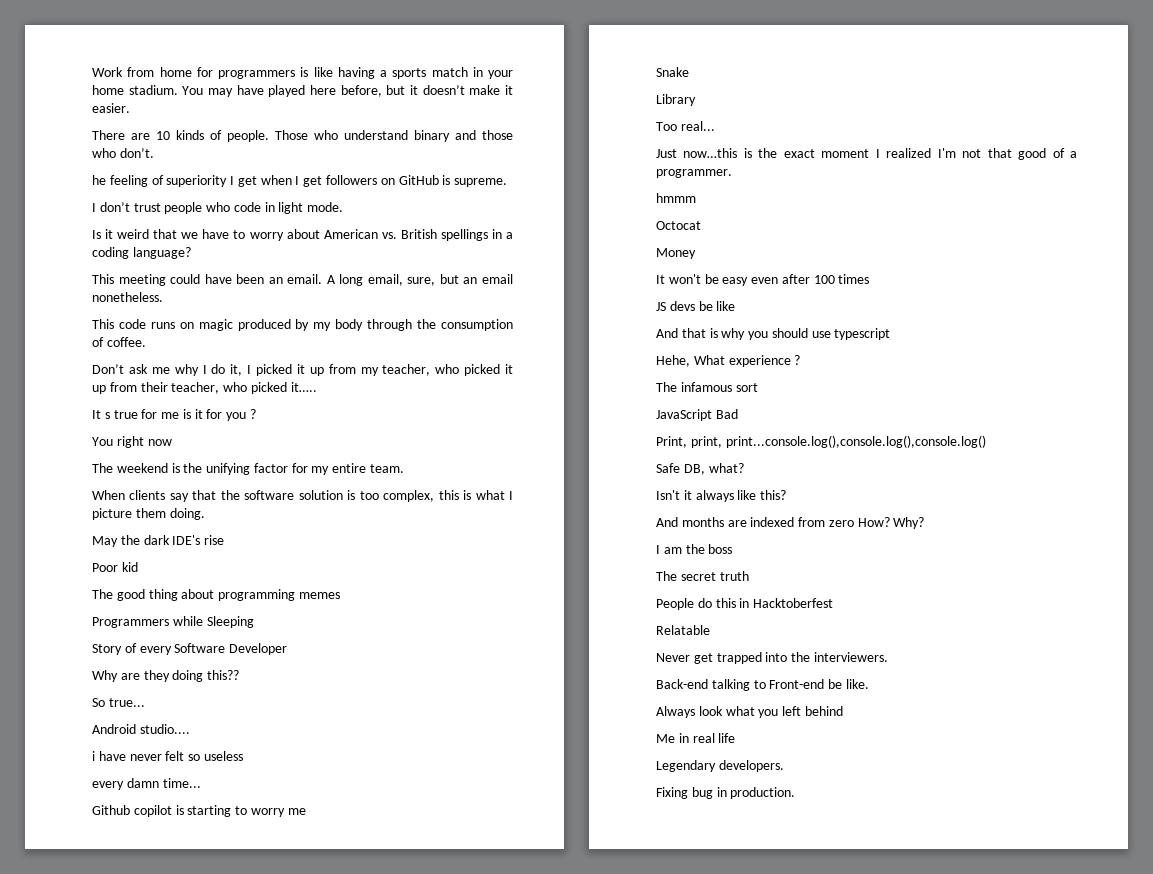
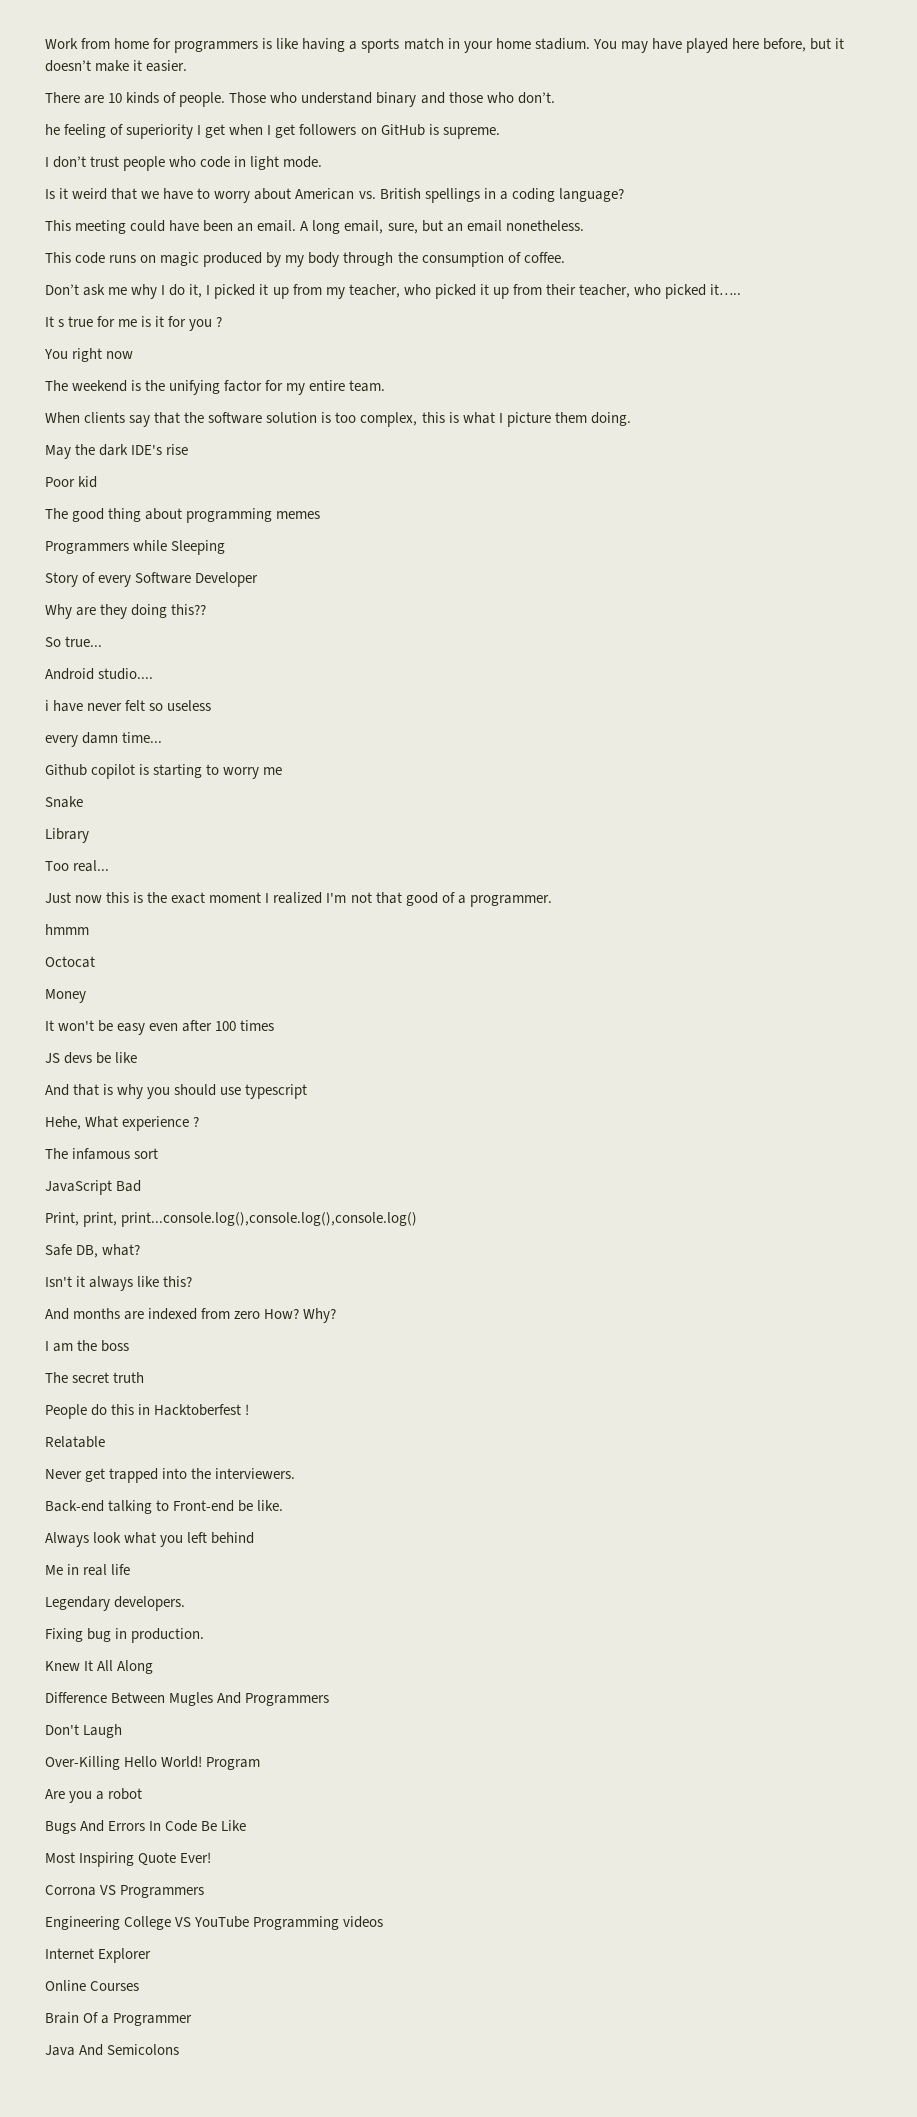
[683,148,738,158] now…this -> [75,892,130,903] now this
(834, 603) none -> [245,1404,250,1415] !
(796, 793) none -> [45,1660,154,1674] [45,1692,330,1706] [45,1724,123,1738] [45,1756,261,1770] [45,1788,143,1803] [45,1820,247,1834] [45,1852,212,1867] [45,1885,205,1898] [45,1916,384,1930] [45,1948,152,1963] [45,1980,140,1991] [45,2012,193,2026] [45,2044,180,2056] // Knew It All Along // Difference Between Mugles And Programmers // Don't Laugh // Over-Killing Hello World! Program // Are you a robot // Bugs And Errors In Code Be Like // Most Inspiring Quote Ever! // Corrona VS Programmers // Engineering College VS YouTube Programming videos // Internet Explorer // Online Courses // Brain Of a Programmer // Java And Semicolons

